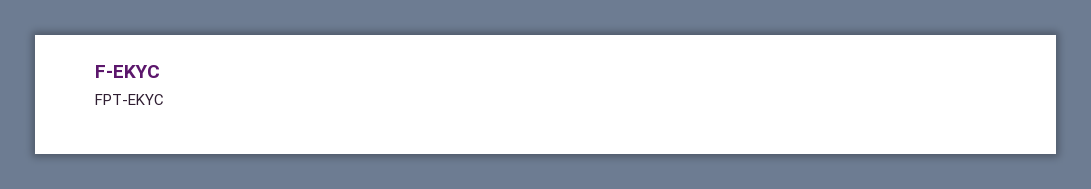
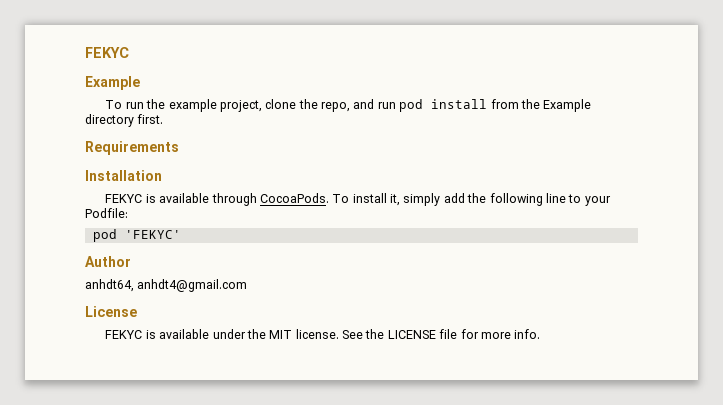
[95,65,160,78] [95,94,164,105] F-EKYC // FPT-EKYC -> [85,47,129,58] [85,76,140,90] [105,99,592,112] [85,114,164,127] [85,141,179,155] [85,170,162,181] [105,193,611,206] [85,208,128,218] [92,229,181,242] [85,256,131,267] [85,279,248,292] [85,306,137,317] [105,329,541,339] FEKYC // Example // To run the example project, clone the repo, and run pod install from the Example directory first. // Requirements // Installation // FEKYC is available through CocoaPods. To install it, simply add the following line to your Podfile: // pod 'FEKYC' // Author // anhdt64, anhdt4@gmail.com // License // FEKYC is available under the MIT license. See the LICENSE file for more info.

